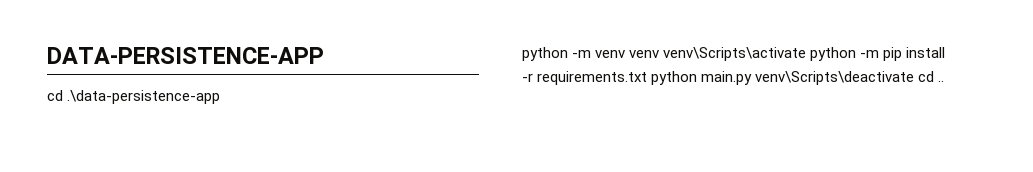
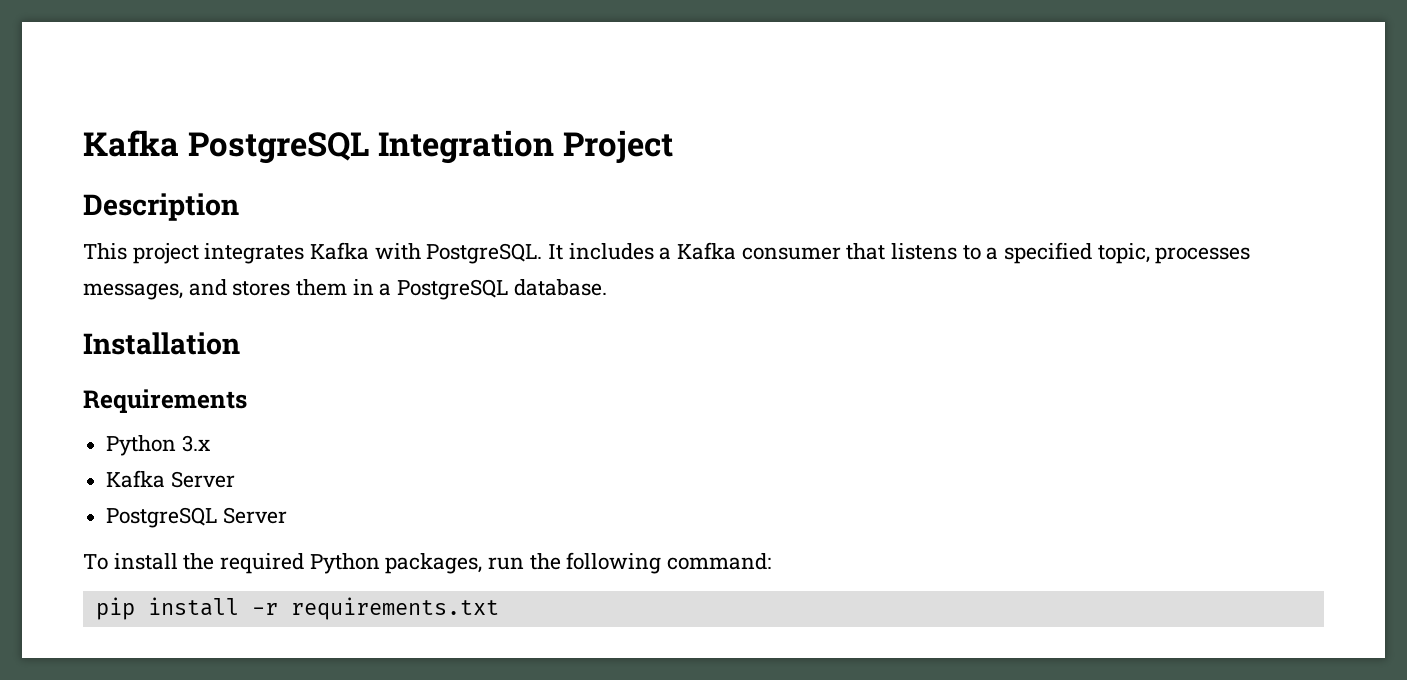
[47,47,324,64] [47,90,221,104] [522,47,946,61] [522,71,945,85] DATA-PERSISTENCE-APP // cd .\data-persistence-app // python -m venv venv venv\Scripts\activate python -m pip install -r requirements.txt python main.py venv\Scripts\deactivate cd .. -> [83,130,673,164] [83,193,239,221] [83,242,1251,264] [83,279,607,300] [83,332,240,355] [83,389,247,413] [106,435,210,456] [106,470,235,488] [106,507,287,528] [83,552,772,574] [95,597,499,620] Kafka PostgreSQL Integration Project // Description // This project integrates Kafka with PostgreSQL. It includes a Kafka consumer that listens to a specified topic, processes messages, and stores them in a PostgreSQL database. // Installation // Requirements // Python 3.x // Kafka Server // PostgreSQL Server // To install the required Python packages, run the following command: // pip install -r requirements.txt

